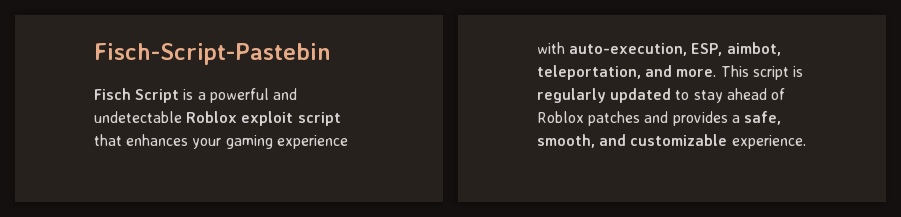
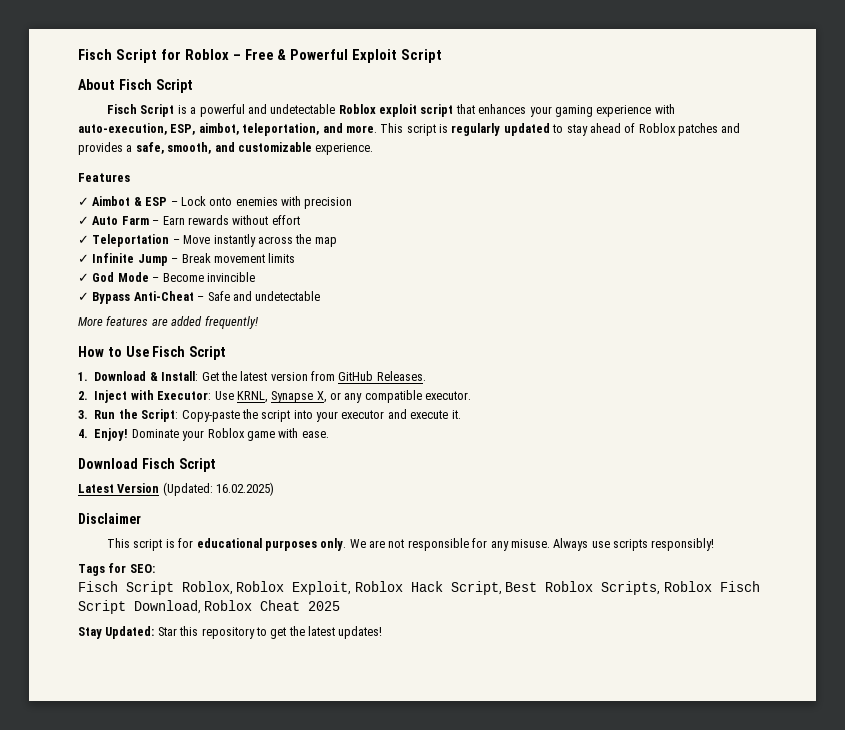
[94,43,331,65] Fisch-Script-Pastebin -> [78,49,443,63] [78,79,193,93] Fisch Script for Roblox – Free & Powerful Exploit Script // About Fisch Script
(806, 142) none -> [78,173,130,182] [78,196,353,209] [78,215,300,225] [78,234,337,247] [78,253,296,266] [78,272,255,282] [78,291,321,304] [78,316,258,329] [78,346,227,360] [78,371,426,381] [78,390,472,403] [78,409,461,422] [78,428,329,441] [78,458,216,472] [78,482,275,496] [78,513,141,524] [107,538,715,551] [78,563,155,576] [78,581,760,595] [78,600,341,614] [78,626,383,639] // Features // ✓ Aimbot & ESP – Lock onto enemies with precision // ✓ Auto Farm – Earn rewards without effort // ✓ Teleportation – Move instantly across the map // ✓ Infinite Jump – Break movement limits // ✓ God Mode – Become invincible // ✓ Bypass Anti-Cheat – Safe and undetectable // More features are added frequently! // How to Use Fisch Script // 1. Download & Install: Get the latest version from GitHub Releases. // 2. Inject with Executor: Use KRNL, Synapse X, or any compatible executor. // 3. Run the Script: Copy-paste the script into your executor and execute it. // 4. Enjoy! Dominate your Roblox game with ease. // Download Fisch Script // Latest Version (Updated: 16.02.2025) // Disclaimer // This script is for educational purposes only. We are not responsible for any misuse. Always use scripts responsibly! // Tags for SEO: // Fisch Script Roblox, Roblox Exploit, Roblox Hack Script, Best Roblox Scripts, Roblox Fisch Script Download, Roblox Cheat 2025 // Stay Updated: Star this repository to get the latest updates!

